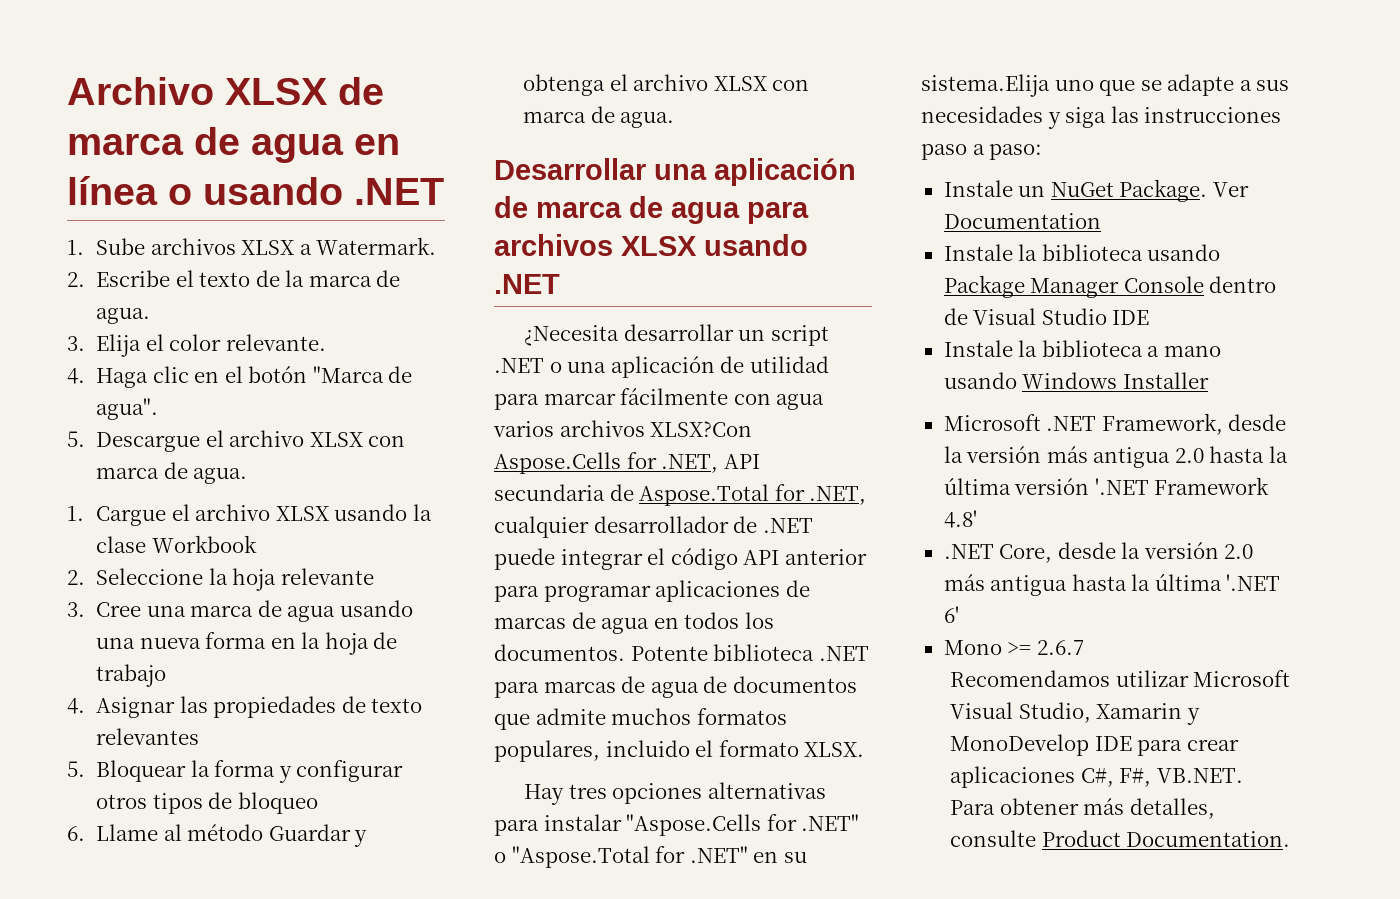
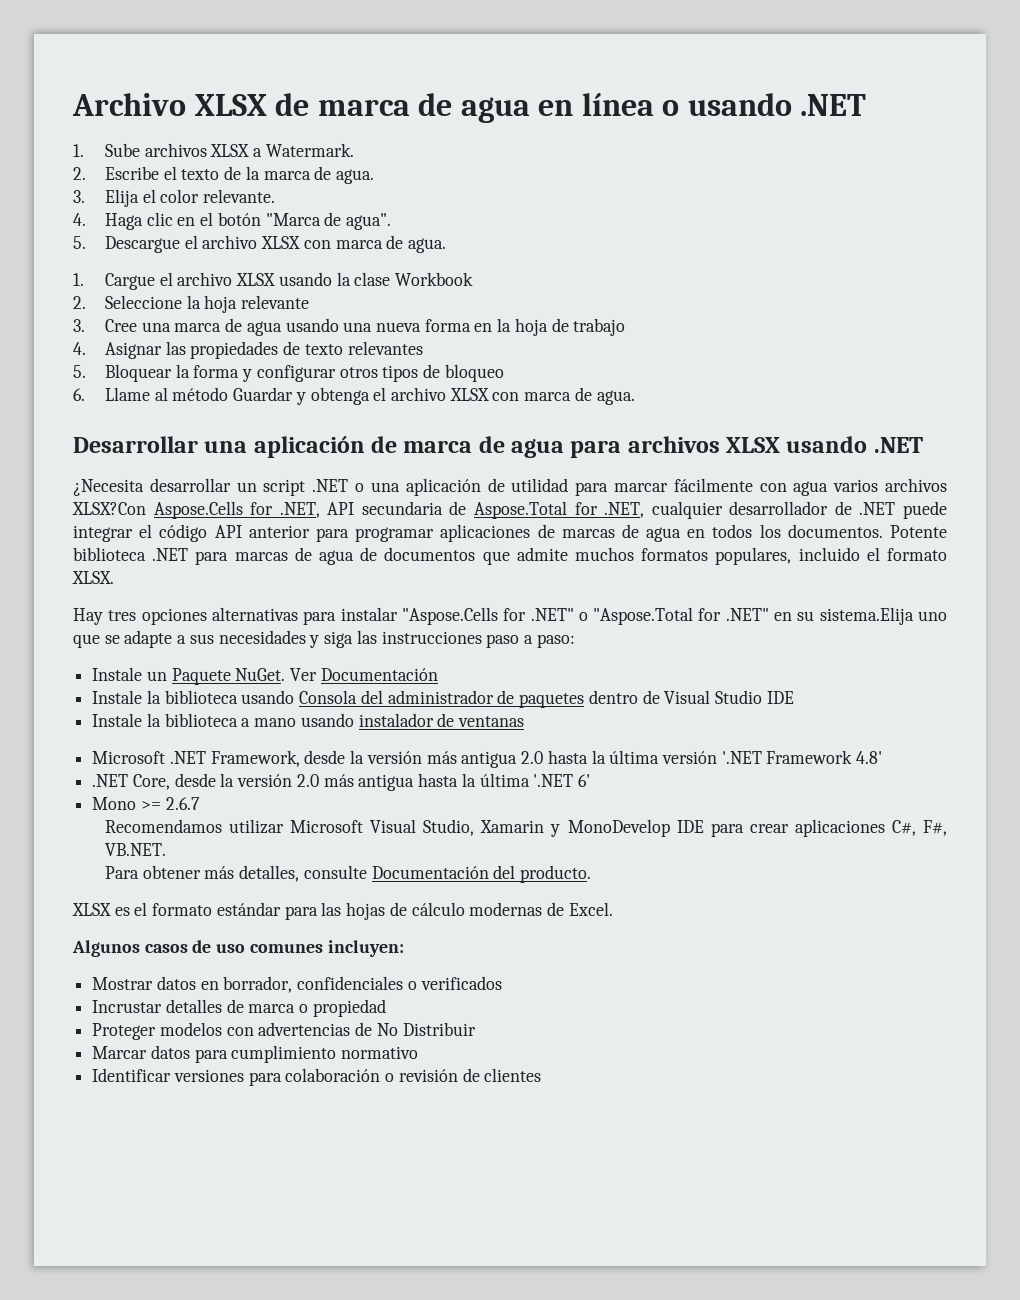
[1050,179,1249,202] [943,213,1101,229] NuGet Package. Ver Documentation -> [171,668,438,685] Paquete NuGet. Ver Documentación
[943,275,1204,298] Package Manager Console -> [299,690,585,708] Consola del administrador de paquetes
[1022,372,1209,389] Windows Installer -> [358,713,525,727] instalador de ventanas
[1041,830,1291,847] Product Documentation. -> [371,865,591,883] [72,902,613,920] [72,940,404,957] [92,976,502,993] [92,999,386,1017] [92,1022,476,1040] [92,1045,419,1063] [92,1068,542,1086] Documentación del producto. // XLSX es el formato estándar para las hojas de cálculo modernas de Excel. // Algunos casos de uso comunes incluyen: // Mostrar datos en borrador, confidenciales o verificados // Incrustar detalles de marca o propiedad // Proteger modelos con advertencias de No Distribuir // Marcar datos para cumplimiento normativo // Identificar versiones para colaboración o revisión de clientes

